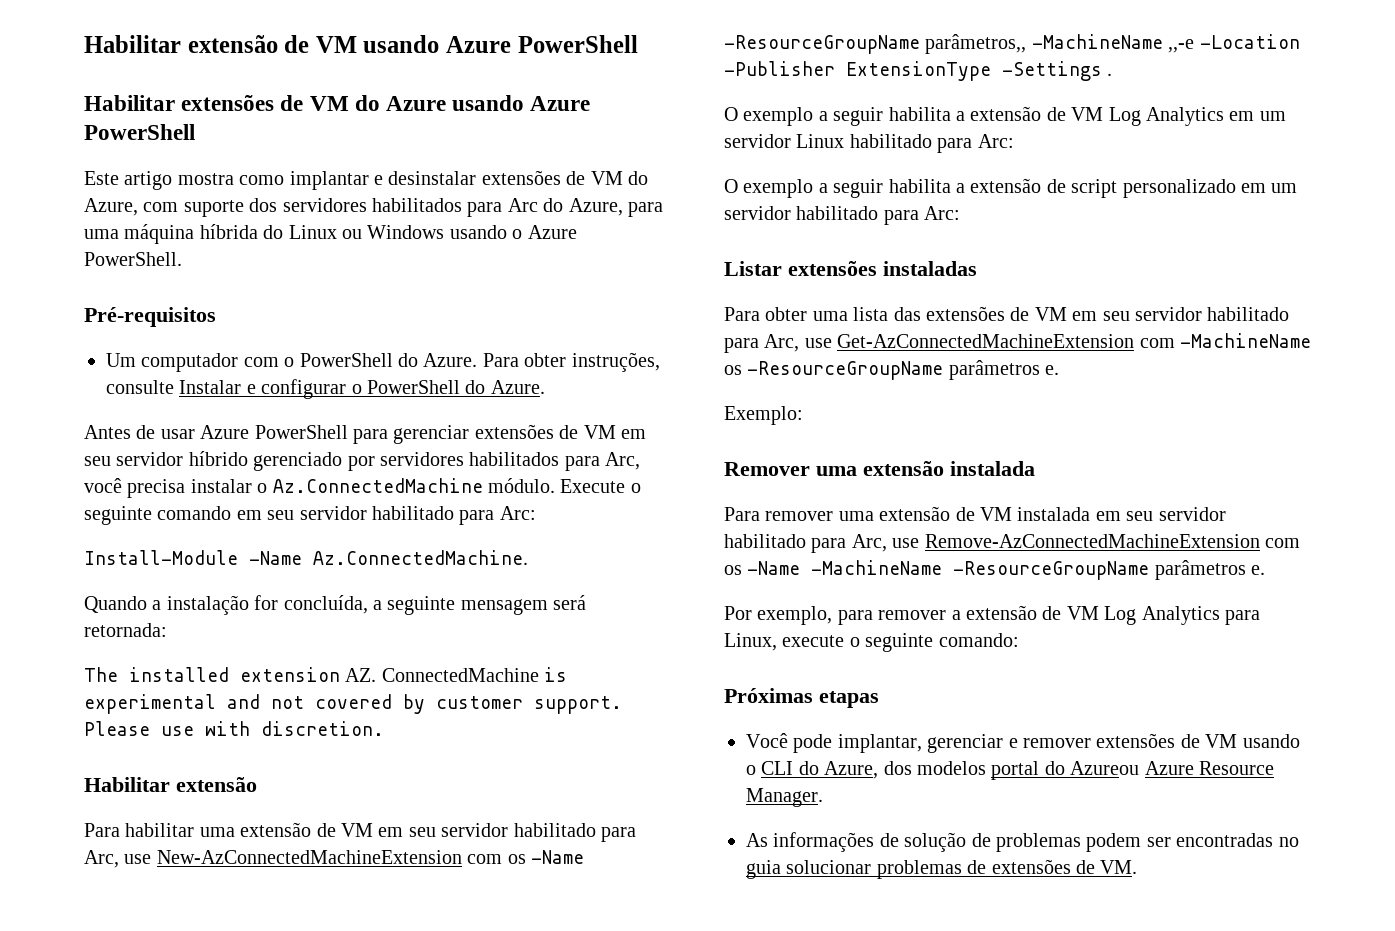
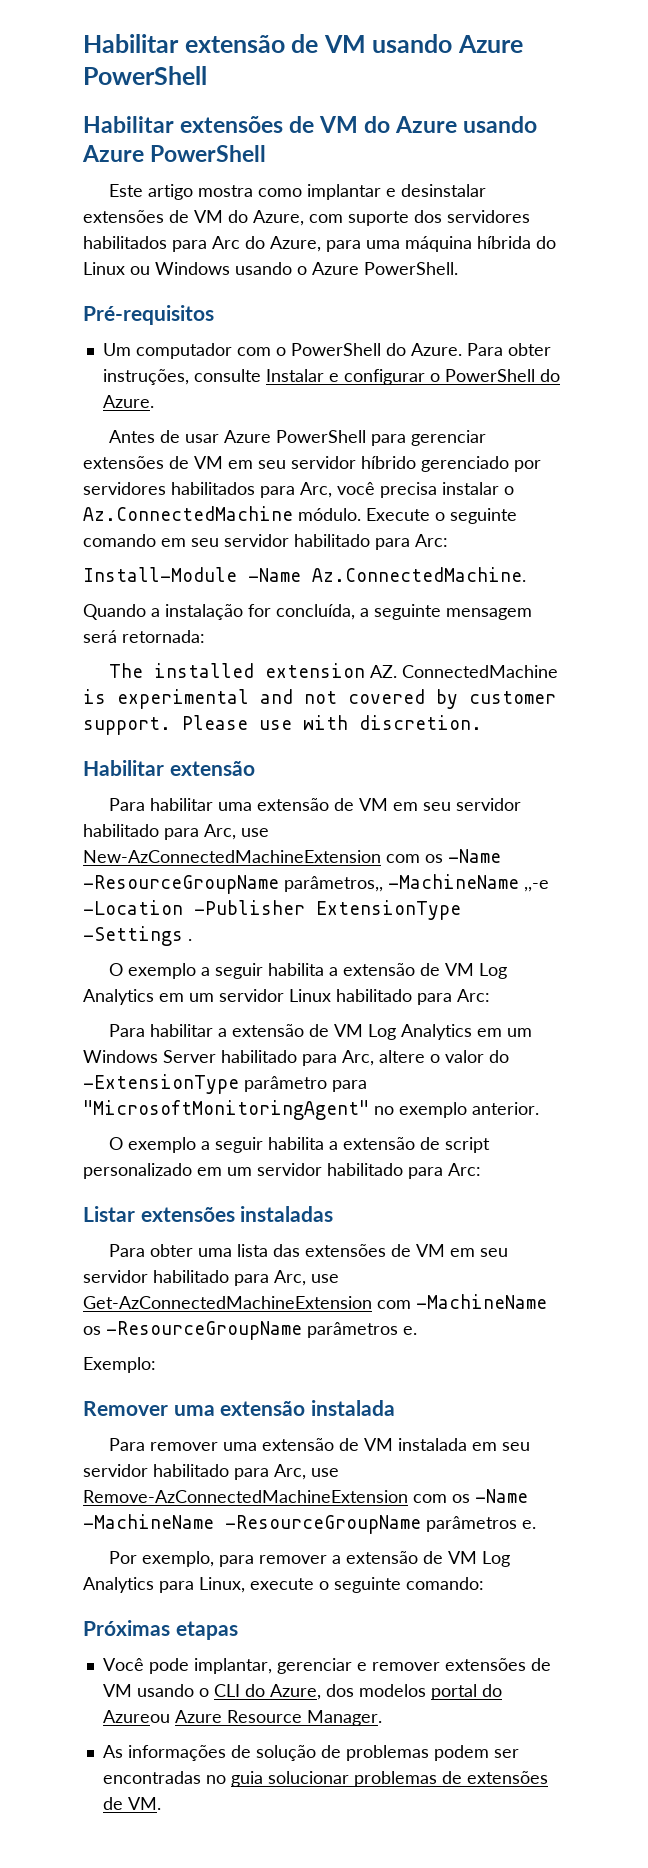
(1014, 141) none -> [108,1024,532,1040] [83,1050,509,1066] [83,1074,367,1094] [83,1100,539,1120] // Para habilitar a extensão de VM Log Analytics em um Windows Server habilitado para Arc, altere o valor do -ExtensionType parâmetro para "MicrosoftMonitoringAgent" no exemplo anterior.

